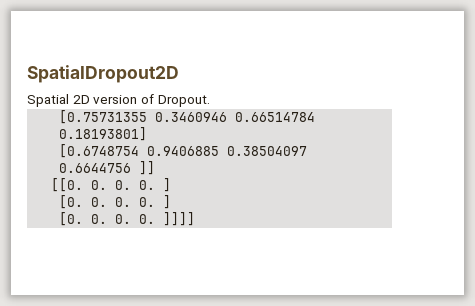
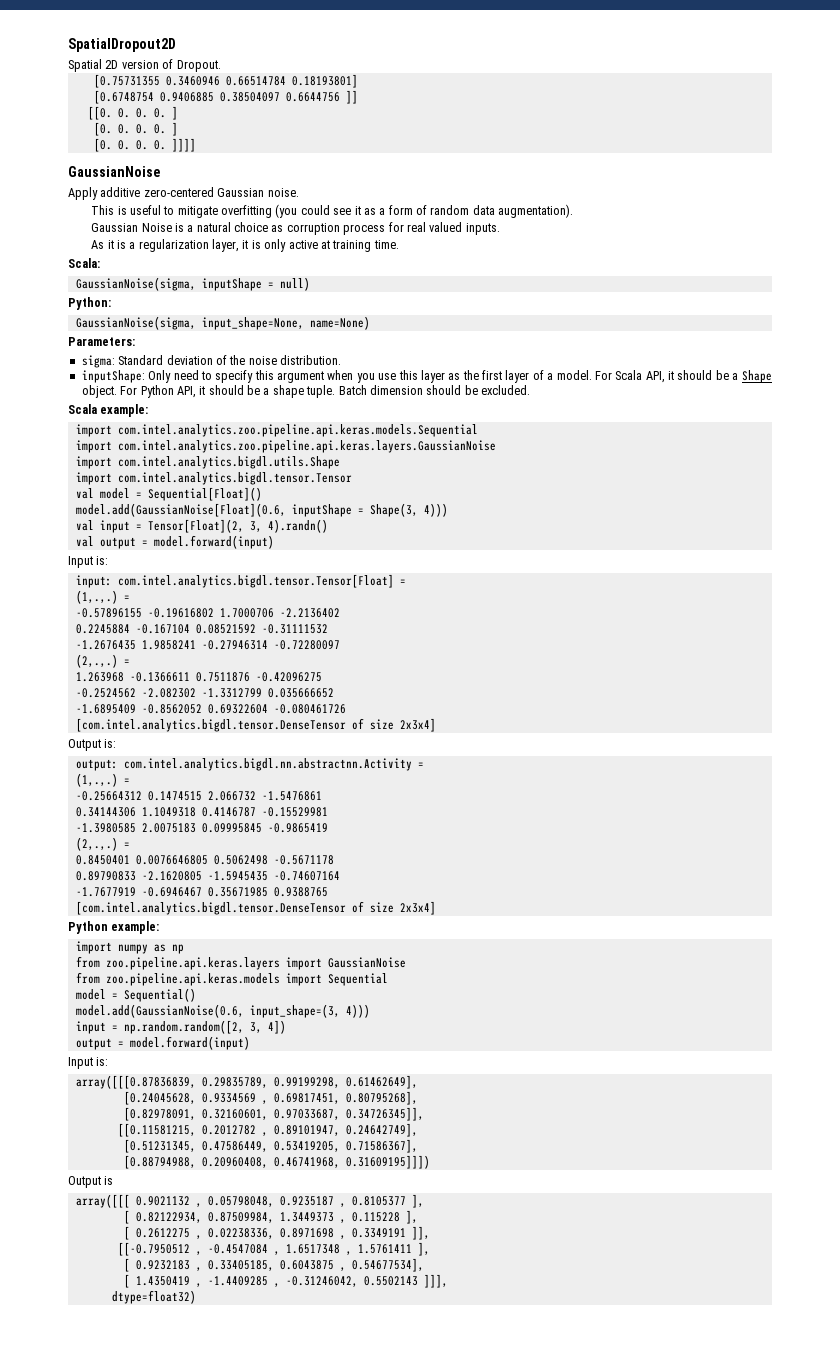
(196, 219) none -> [68,166,160,177] [68,187,299,200] [91,204,574,218] [91,222,500,235] [91,239,399,252] [68,258,100,268] [75,277,310,291] [68,297,111,310] [75,316,370,330] [68,337,135,346] [81,355,341,368] [81,370,772,383] [81,385,530,398] [68,404,149,417] [75,424,478,437] [75,440,496,453] [75,456,340,469] [75,472,352,485] [75,487,262,501] [75,503,448,517] [75,519,328,533] [75,535,274,549] [68,556,109,568] [75,574,406,588] [75,590,130,604] [75,608,340,618] [75,624,328,634] [75,640,340,650] [75,654,130,668] [75,672,322,682] [75,688,334,698] [75,704,346,714] [75,718,436,732] [68,739,117,751] [75,758,424,771] [75,773,130,787] [75,791,322,801] [75,807,328,817] [75,823,328,833] [75,837,130,851] [75,855,334,865] [75,871,340,881] [75,887,328,897] [75,901,436,915] [68,921,160,934] [75,941,184,954] [75,956,406,970] [75,972,388,986] [75,988,196,1002] [75,1004,370,1018] [75,1020,286,1034] [75,1036,250,1050] [68,1057,109,1069] [75,1075,418,1089] [123,1091,418,1105] [123,1107,424,1121] [117,1123,418,1137] [123,1139,418,1153] [123,1155,430,1169] [68,1176,114,1188] [75,1194,424,1208] [123,1210,418,1224] [123,1226,430,1240] [117,1242,430,1256] [123,1258,424,1272] [123,1274,448,1288] [111,1290,196,1304] // GaussianNoise // Apply additive zero-centered Gaussian noise. // This is useful to mitigate overfitting (you could see it as a form of random data augmentation). // Gaussian Noise is a natural choice as corruption process for real valued inputs. // As it is a regularization layer, it is only active at training time. // Scala: // GaussianNoise(sigma, inputShape = null) // Python: // GaussianNoise(sigma, input_shape=None, name=None) // Parameters: // sigma: Standard deviation of the noise distribution. // inputShape: Only need to specify this argument when you use this layer as the first layer of a model. For Scala API, it should be a Shape object. For Python API, it should be a shape tuple. Batch dimension should be excluded. // Scala example: // import com.intel.analytics.zoo.pipeline.api.keras.models.Sequential // import com.intel.analytics.zoo.pipeline.api.keras.layers.GaussianNoise // import com.intel.analytics.bigdl.utils.Shape // import com.intel.analytics.bigdl.tensor.Tensor // val model = Sequential[Float]() // model.add(GaussianNoise[Float](0.6, inputShape = Shape(3, 4))) // val input = Tensor[Float](2, 3, 4).randn() // val output = model.forward(input) // Input is: // input: com.intel.analytics.bigdl.tensor.Tensor[Float] = // (1,.,.) = // -0.57896155 -0.19616802 1.7000706 -2.2136402 // 0.2245884 -0.167104 0.08521592 -0.31111532 // -1.2676435 1.9858241 -0.27946314 -0.72280097 // (2,.,.) = // 1.263968 -0.1366611 0.7511876 -0.42096275 // -0.2524562 -2.082302 -1.3312799 0.035666652 // -1.6895409 -0.8562052 0.69322604 -0.080461726 // [com.intel.analytics.bigdl.tensor.DenseTensor of size 2x3x4] // Output is: // output: com.intel.analytics.bigdl.nn.abstractnn.Activity = // (1,.,.) = // -0.25664312 0.1474515 2.066732 -1.5476861 // 0.34144306 1.1049318 0.4146787 -0.15529981 // -1.3980585 2.0075183 0.09995845 -0.9865419 // (2,.,.) = // 0.8450401 0.0076646805 0.5062498 -0.5671178 // 0.89790833 -2.1620805 -1.5945435 -0.74607164 // -1.7677919 -0.6946467 0.35671985 0.9388765 // [com.intel.analytics.bigdl.tensor.DenseTensor of size 2x3x4] // Python example: // import numpy as np // from zoo.pipeline.api.keras.layers import GaussianNoise // from zoo.pipeline.api.keras.models import Sequential // model = Sequential() // model.add(GaussianNoise(0.6, input_shape=(3, 4))) // input = np.random.random([2, 3, 4]) // output = model.forward(input) // Input is: // array([[[0.87836839, 0.29835789, 0.99199298, 0.61462649], // [0.24045628, 0.9334569 , 0.69817451, 0.80795268], // [0.82978091, 0.32160601, 0.97033687, 0.34726345]], // [[0.11581215, 0.2012782 , 0.89101947, 0.24642749], // [0.51231345, 0.47586449, 0.53419205, 0.71586367], // [0.88794988, 0.20960408, 0.46741968, 0.31609195]]]) // Output is // array([[[ 0.9021132 , 0.05798048, 0.9235187 , 0.8105377 ], // [ 0.82122934, 0.87509984, 1.3449373 , 0.115228 ], // [ 0.2612275 , 0.02238336, 0.8971698 , 0.3349191 ]], // [[-0.7950512 , -0.4547084 , 1.6517348 , 1.5761411 ], // [ 0.9232183 , 0.33405185, 0.6043875 , 0.54677534], // [ 1.4350419 , -1.4409285 , -0.31246042, 0.5502143 ]]], // dtype=float32)

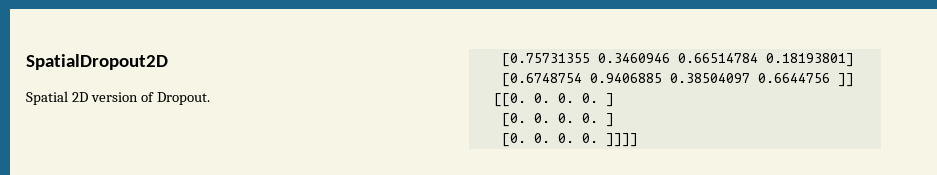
[68,166,160,177] [68,187,299,200] [91,204,574,218] [91,222,500,235] [91,239,399,252] [68,258,100,268] [75,277,310,291] [68,297,111,310] [75,316,370,330] [68,337,135,346] [81,355,341,368] [81,370,772,383] [81,385,530,398] [68,404,149,417] [75,424,478,437] [75,440,496,453] [75,456,340,469] [75,472,352,485] [75,487,262,501] [75,503,448,517] [75,519,328,533] [75,535,274,549] [68,556,109,568] [75,574,406,588] [75,590,130,604] [75,608,340,618] [75,624,328,634] [75,640,340,650] [75,654,130,668] [75,672,322,682] [75,688,334,698] [75,704,346,714] [75,718,436,732] [68,739,117,751] [75,758,424,771] [75,773,130,787] [75,791,322,801] [75,807,328,817] [75,823,328,833] [75,837,130,851] [75,855,334,865] [75,871,340,881] [75,887,328,897] [75,901,436,915] [68,921,160,934] [75,941,184,954] [75,956,406,970] [75,972,388,986] [75,988,196,1002] [75,1004,370,1018] [75,1020,286,1034] [75,1036,250,1050] [68,1057,109,1069] [75,1075,418,1089] [123,1091,418,1105] [123,1107,424,1121] [117,1123,418,1137] [123,1139,418,1153] [123,1155,430,1169] [68,1176,114,1188] [75,1194,424,1208] [123,1210,418,1224] [123,1226,430,1240] [117,1242,430,1256] [123,1258,424,1272] [123,1274,448,1288] [111,1290,196,1304] // GaussianNoise // Apply additive zero-centered Gaussian noise. // This is useful to mitigate overfitting (you could see it as a form of random data augmentation). // Gaussian Noise is a natural choice as corruption process for real valued inputs. // As it is a regularization layer, it is only active at training time. // Scala: // GaussianNoise(sigma, inputShape = null) // Python: // GaussianNoise(sigma, input_shape=None, name=None) // Parameters: // sigma: Standard deviation of the noise distribution. // inputShape: Only need to specify this argument when you use this layer as the first layer of a model. For Scala API, it should be a Shape object. For Python API, it should be a shape tuple. Batch dimension should be excluded. // Scala example: // import com.intel.analytics.zoo.pipeline.api.keras.models.Sequential // import com.intel.analytics.zoo.pipeline.api.keras.layers.GaussianNoise // import com.intel.analytics.bigdl.utils.Shape // import com.intel.analytics.bigdl.tensor.Tensor // val model = Sequential[Float]() // model.add(GaussianNoise[Float](0.6, inputShape = Shape(3, 4))) // val input = Tensor[Float](2, 3, 4).randn() // val output = model.forward(input) // Input is: // input: com.intel.analytics.bigdl.tensor.Tensor[Float] = // (1,.,.) = // -0.57896155 -0.19616802 1.7000706 -2.2136402 // 0.2245884 -0.167104 0.08521592 -0.31111532 // -1.2676435 1.9858241 -0.27946314 -0.72280097 // (2,.,.) = // 1.263968 -0.1366611 0.7511876 -0.42096275 // -0.2524562 -2.082302 -1.3312799 0.035666652 // -1.6895409 -0.8562052 0.69322604 -0.080461726 // [com.intel.analytics.bigdl.tensor.DenseTensor of size 2x3x4] // Output is: // output: com.intel.analytics.bigdl.nn.abstractnn.Activity = // (1,.,.) = // -0.25664312 0.1474515 2.066732 -1.5476861 // 0.34144306 1.1049318 0.4146787 -0.15529981 // -1.3980585 2.0075183 0.09995845 -0.9865419 // (2,.,.) = // 0.8450401 0.0076646805 0.5062498 -0.5671178 // 0.89790833 -2.1620805 -1.5945435 -0.74607164 // -1.7677919 -0.6946467 0.35671985 0.9388765 // [com.intel.analytics.bigdl.tensor.DenseTensor of size 2x3x4] // Python example: // import numpy as np // from zoo.pipeline.api.keras.layers import GaussianNoise // from zoo.pipeline.api.keras.models import Sequential // model = Sequential() // model.add(GaussianNoise(0.6, input_shape=(3, 4))) // input = np.random.random([2, 3, 4]) // output = model.forward(input) // Input is: // array([[[0.87836839, 0.29835789, 0.99199298, 0.61462649], // [0.24045628, 0.9334569 , 0.69817451, 0.80795268], // [0.82978091, 0.32160601, 0.97033687, 0.34726345]], // [[0.11581215, 0.2012782 , 0.89101947, 0.24642749], // [0.51231345, 0.47586449, 0.53419205, 0.71586367], // [0.88794988, 0.20960408, 0.46741968, 0.31609195]]]) // Output is // array([[[ 0.9021132 , 0.05798048, 0.9235187 , 0.8105377 ], // [ 0.82122934, 0.87509984, 1.3449373 , 0.115228 ], // [ 0.2612275 , 0.02238336, 0.8971698 , 0.3349191 ]], // [[-0.7950512 , -0.4547084 , 1.6517348 , 1.5761411 ], // [ 0.9232183 , 0.33405185, 0.6043875 , 0.54677534], // [ 1.4350419 , -1.4409285 , -0.31246042, 0.5502143 ]]], // dtype=float32) -> (638, 140) none

